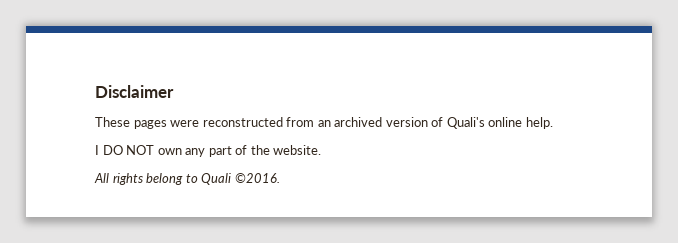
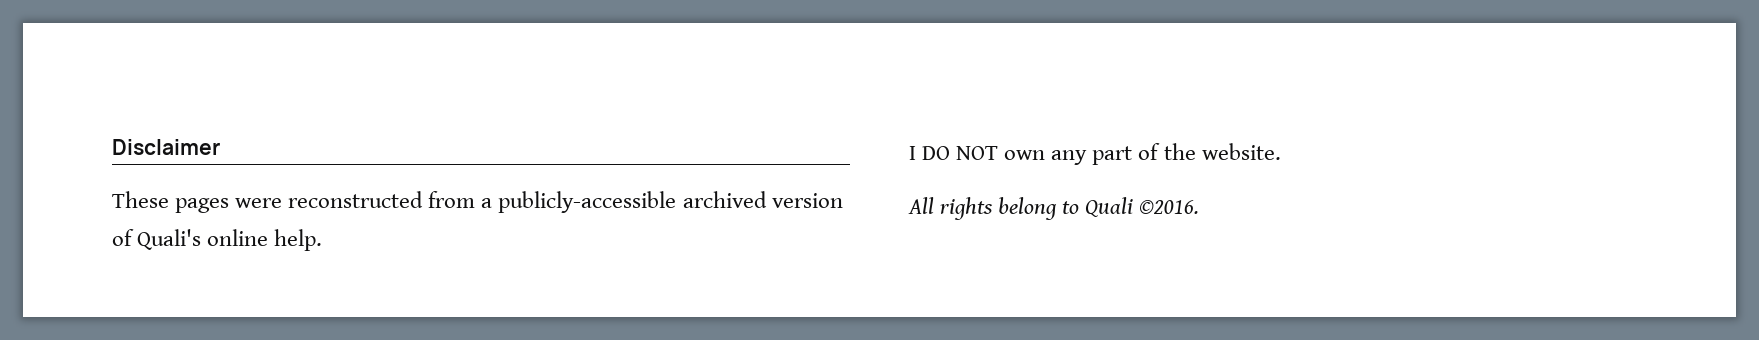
[317,120,331,127] an -> [481,191,677,213] a publicly-accessible

